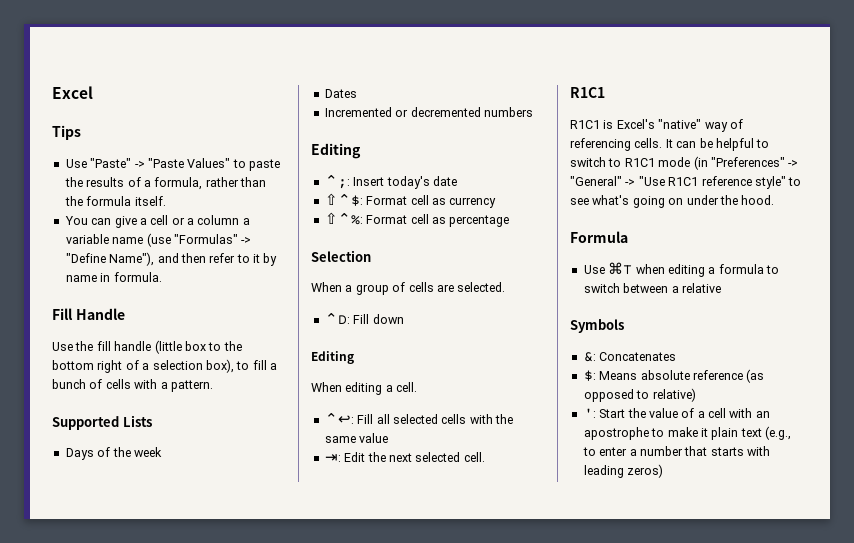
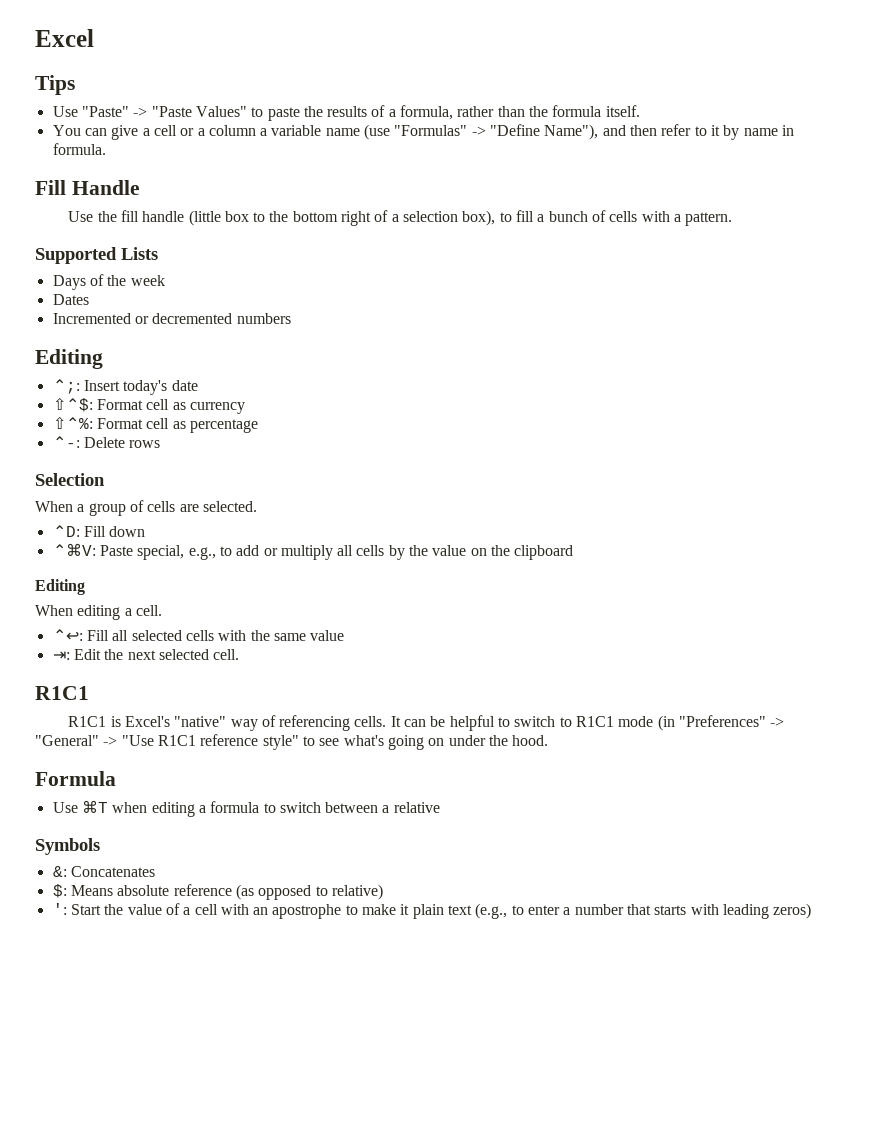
(510, 221) none -> [52,436,161,448] // ⌃-: Delete rows
(404, 319) none -> [52,543,574,560] // ⌃⌘V: Paste special, e.g., to add or multiply all cells by the value on the clipboard

